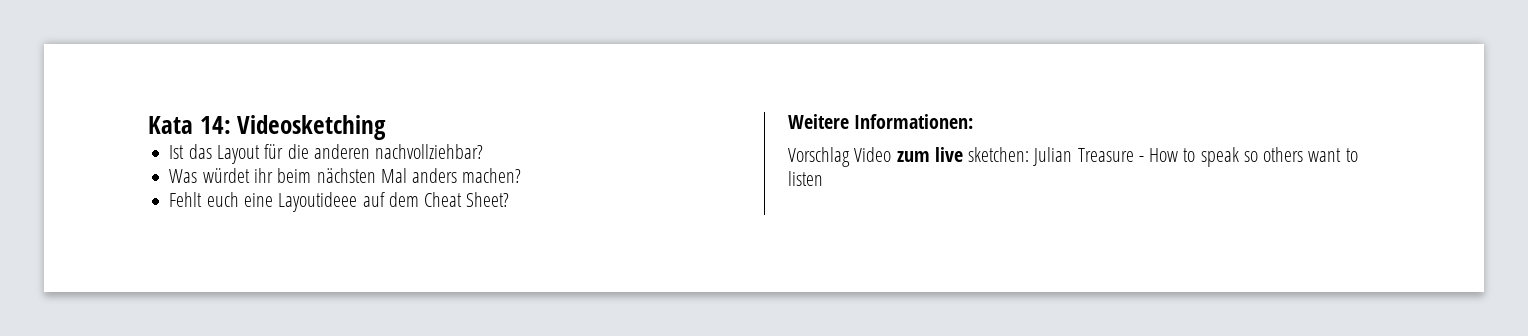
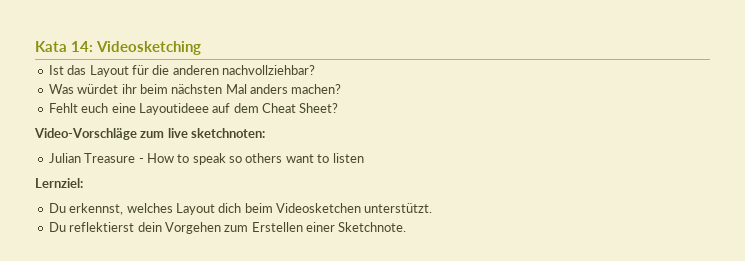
[788,114,974,129] [788,147,892,167] Weitere Informationen: // Vorschlag Video -> [34,128,137,140] Video-Vorschläge
[968,147,1030,162] sketchen: -> [191,128,266,138] sketchnoten: //
(823, 178) none -> [35,178,83,188] [48,203,433,215] [48,222,407,234] // Lernziel: // Du erkennst, welches Layout dich beim Videosketchen unterstützt. // Du reflektierst dein Vorgehen zum Erstellen einer Sketchnote.

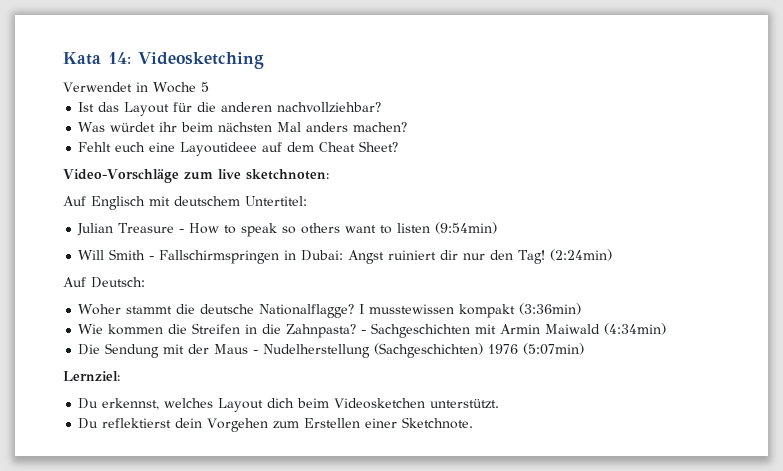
(201, 48) none -> [63,82,209,93] // Verwendet in Woche 5
(266, 133) none -> [63,196,307,210] // Auf Englisch mit deutschem Untertitel:
(364, 158) none -> [435,222,498,234] [78,249,613,264] [63,277,145,288] [78,303,582,318] [78,323,667,338] [78,343,585,358] (9:54min) // Will Smith - Fallschirmspringen in Dubai: Angst ruiniert dir nur den Tag! (2:24min) // Auf Deutsch: // Woher stammt die deutsche Nationalflagge? I musstewissen kompakt (3:36min) // Wie kommen die Streifen in die Zahnpasta? - Sachgeschichten mit Armin Maiwald (4:34min) // Die Sendung mit der Maus - Nudelherstellung (Sachgeschichten) 1976 (5:07min)

